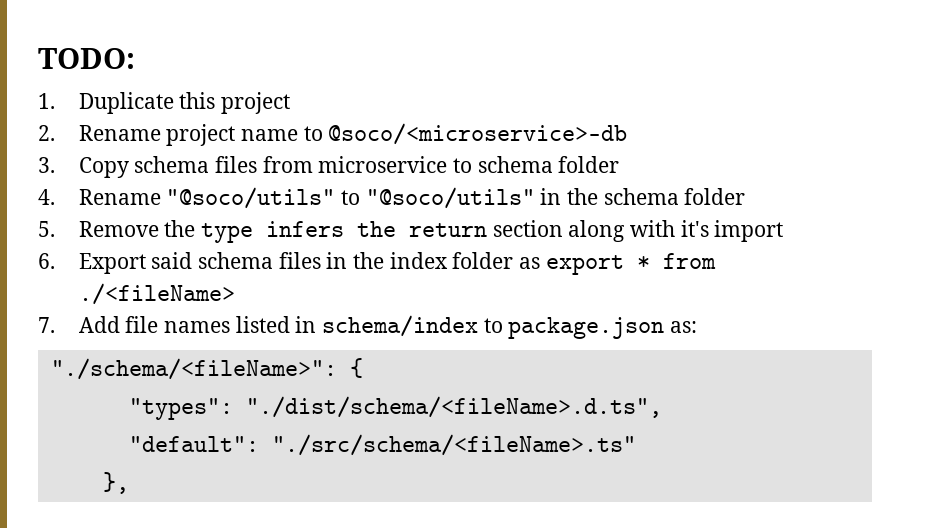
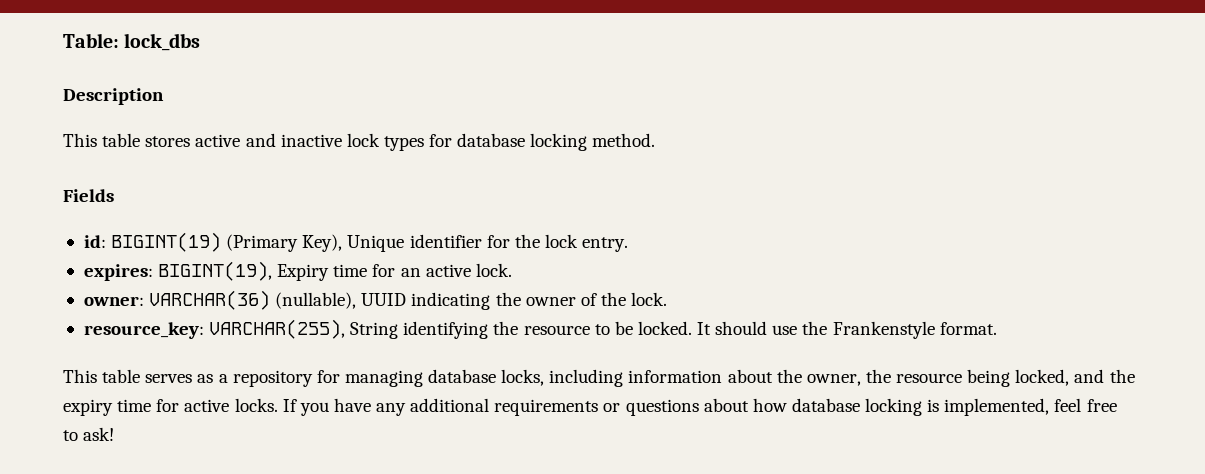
[38,48,135,69] [38,92,290,114] [38,123,628,146] [38,156,620,178] [38,187,746,209] [38,220,784,243] [38,252,716,275] [78,283,235,305] [38,315,697,339] [50,358,363,380] [128,396,662,420] [128,434,636,456] [102,472,129,494] TODO: // 1. Duplicate this project // 2. Rename project name to @soco/<microservice>-db // 3. Copy schema files from microservice to schema folder // 4. Rename "@soco/utils" to "@soco/utils" in the schema folder // 5. Remove the type infers the return section along with it's import // 6. Export said schema files in the index folder as export * from ./<fileName> // 7. Add file names listed in schema/index to package.json as: // "./schema/<fileName>": { // "types": "./dist/schema/<fileName>.d.ts", // "default": "./src/schema/<fileName>.ts" // }, -> [63,33,201,51] [63,88,164,105] [63,133,656,151] [63,189,114,202] [83,232,629,252] [83,261,512,281] [83,290,668,310] [83,319,997,339] [63,369,1135,387] [63,398,1117,416] [63,427,115,441] Table: lock_dbs // Description // This table stores active and inactive lock types for database locking method. // Fields // id: BIGINT(19) (Primary Key), Unique identifier for the lock entry. // expires: BIGINT(19), Expiry time for an active lock. // owner: VARCHAR(36) (nullable), UUID indicating the owner of the lock. // resource_key: VARCHAR(255), String identifying the resource to be locked. It should use the Frankenstyle format. // This table serves as a repository for managing database locks, including information about the owner, the resource being locked, and the expiry time for active locks. If you have any additional requirements or questions about how database locking is implemented, feel free to ask!

